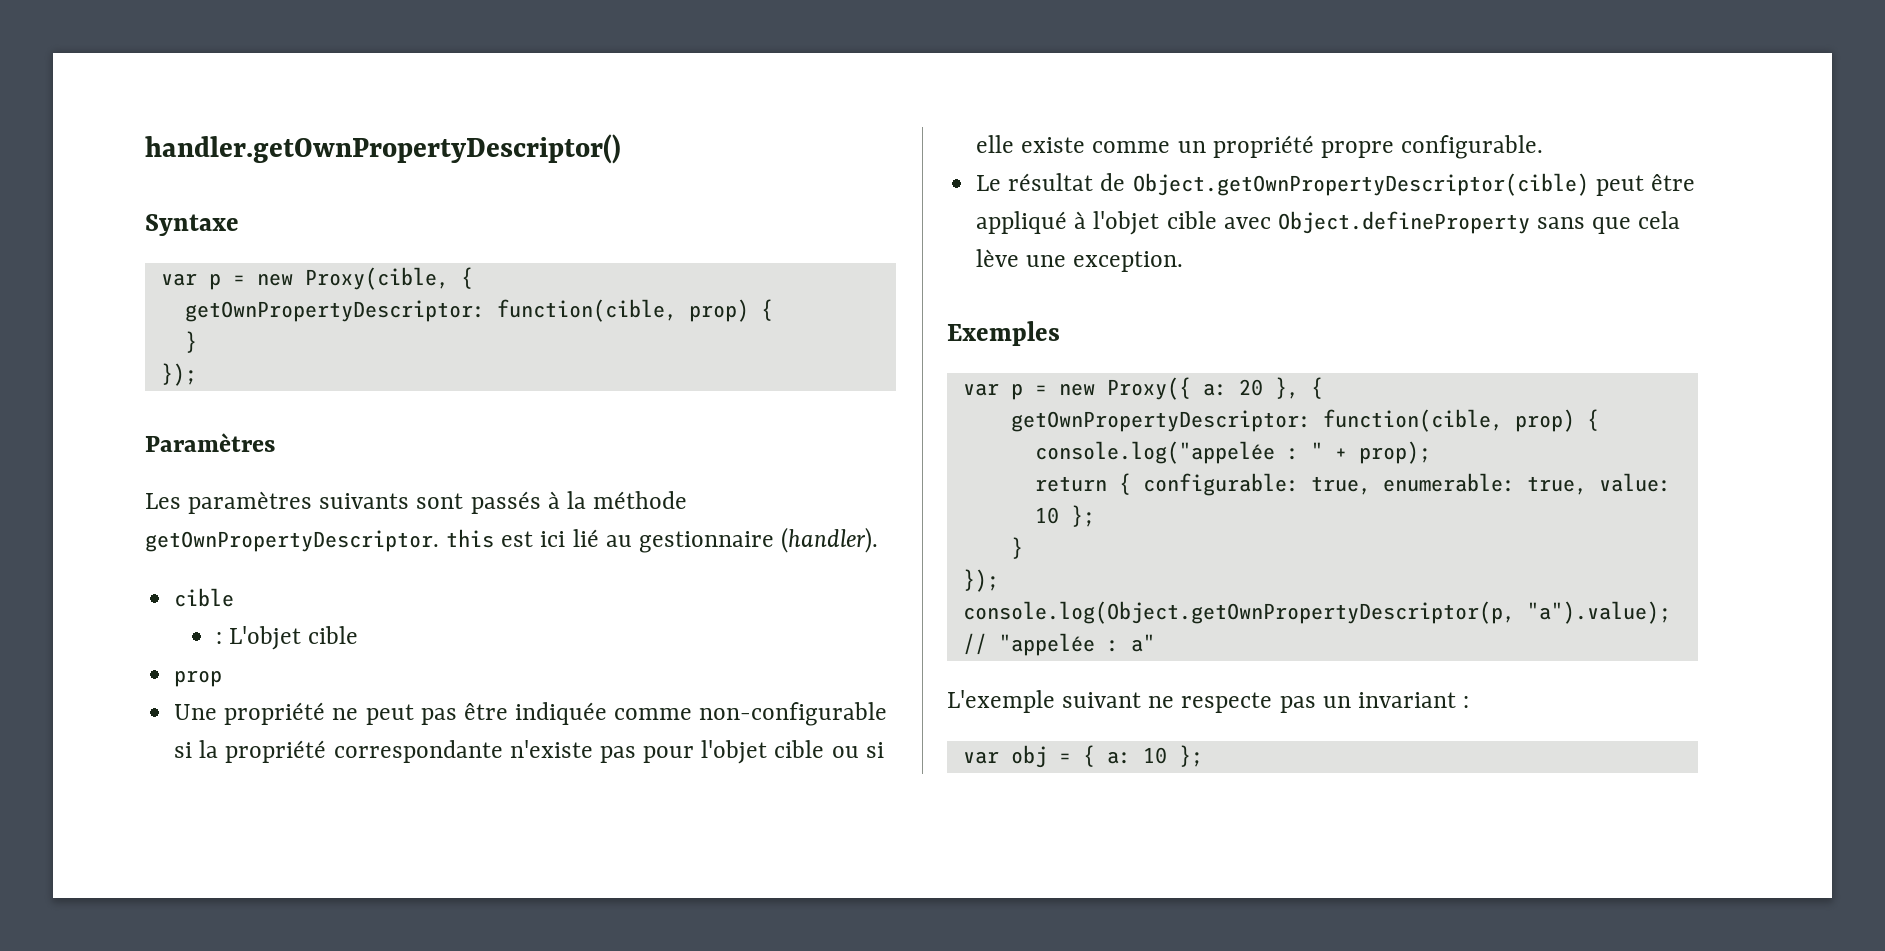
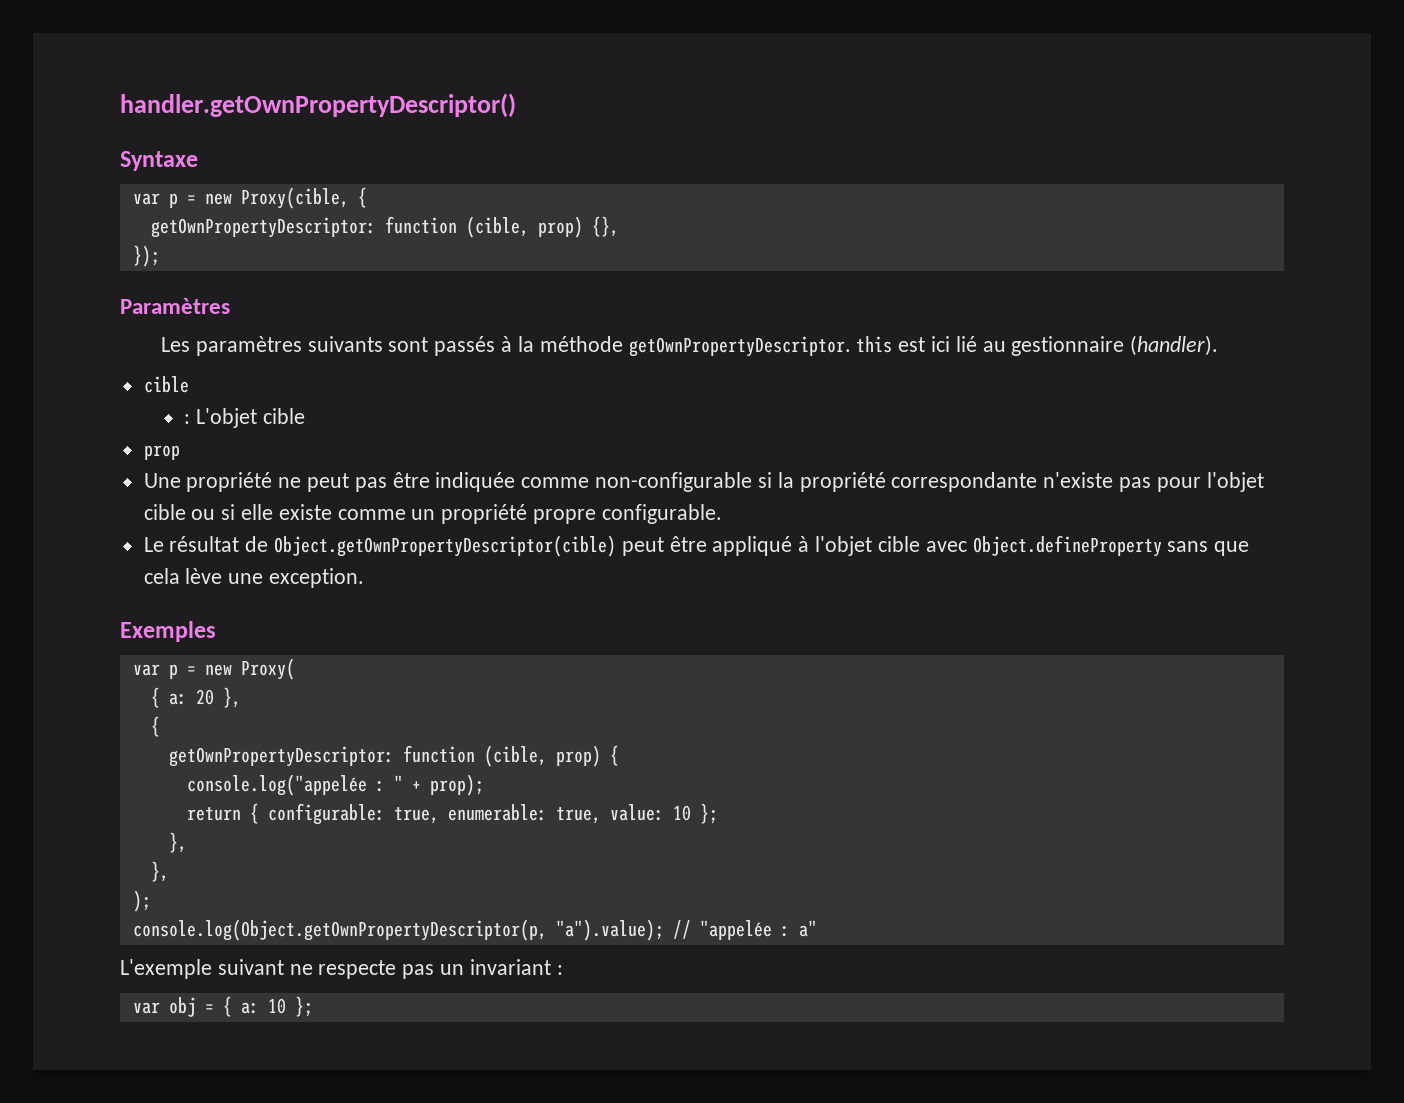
[496,299,773,322] [184,331,197,353] function(cible, prop) { // } -> [384,216,619,238] function (cible, prop) {},
[1106,377,1191,400] Proxy({ -> [240,658,295,680] [150,687,160,708] Proxy( // {
[1310,377,1323,399] [1010,409,1503,432] { // getOwnPropertyDescriptor: function(cible, -> [150,716,160,737] [168,745,547,767] // { // getOwnPropertyDescriptor: function (cible,
[1010,537,1023,559] [962,569,999,592] } // }); -> [168,832,187,853] [150,861,169,882] [132,890,151,912] }, // }, // );

